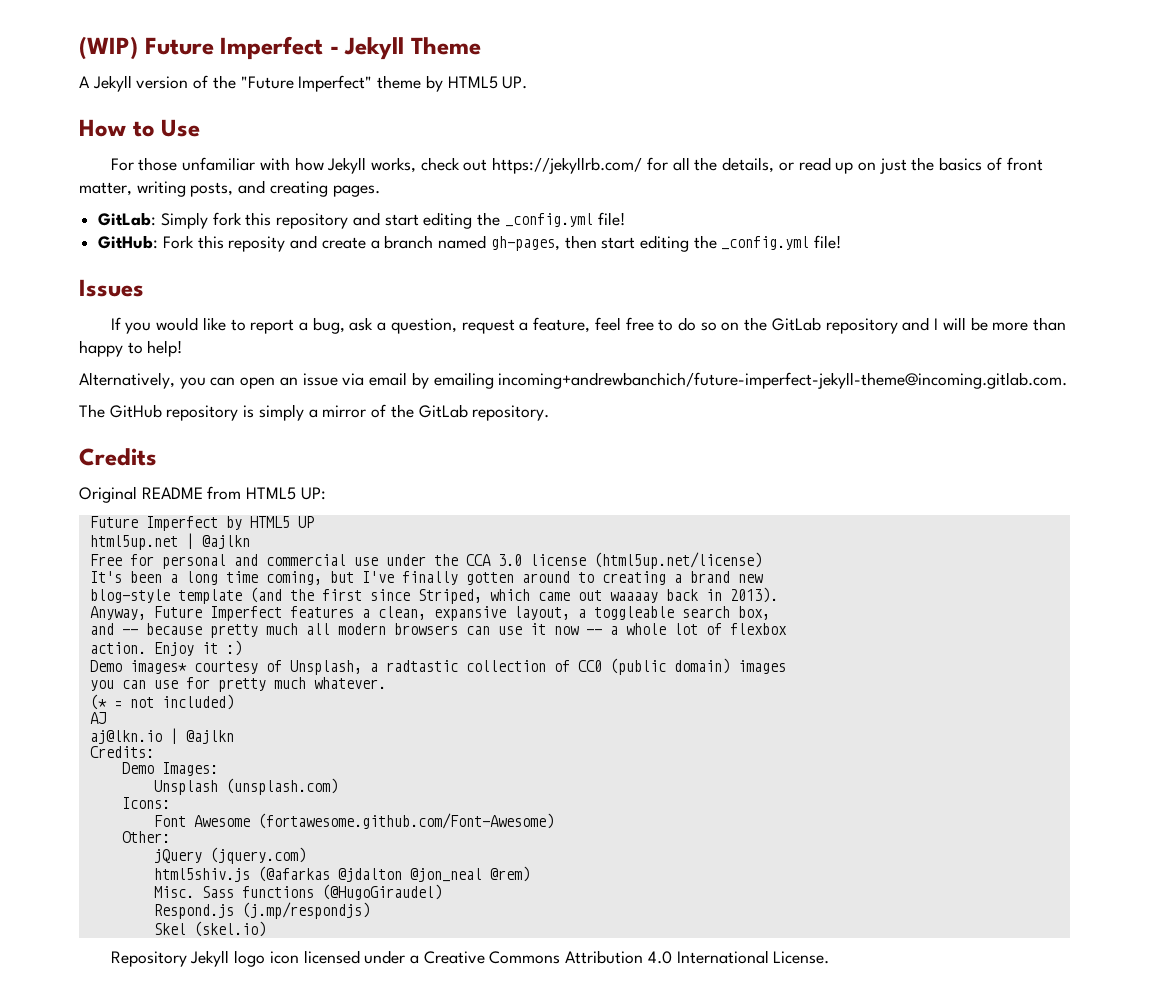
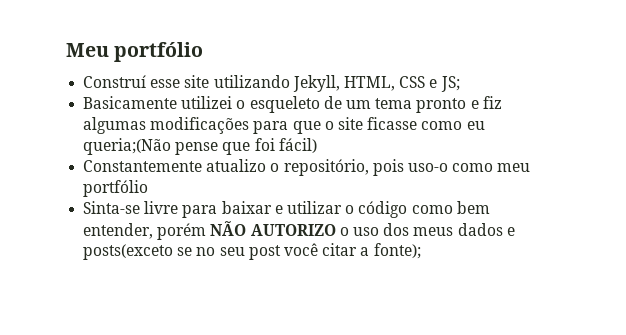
[79,36,482,60] [79,75,528,92] [79,119,201,137] [110,157,1043,174] [79,180,380,197] [98,212,625,229] [98,235,842,252] [79,279,144,297] [110,317,1066,334] [79,340,183,357] [79,372,1068,389] [79,404,550,421] [79,448,157,466] [79,486,326,503] [89,516,314,531] [89,533,250,550] [89,552,762,569] [89,571,763,585] [89,587,778,604] [89,606,770,621] [89,623,787,638] [89,640,242,656] [89,658,786,675] [89,677,386,692] [89,694,234,710] [89,712,106,724] [89,728,234,744] [89,746,154,758] [121,762,218,776] [153,778,338,795] [121,797,170,809] [153,813,554,829] [121,831,170,843] [153,847,306,864] [153,866,530,882] [153,884,442,900] [153,902,370,919] [153,921,266,937] [110,950,830,967] (WIP) Future Imperfect - Jekyll Theme // A Jekyll version of the "Future Imperfect" theme by HTML5 UP. // How to Use // For those unfamiliar with how Jekyll works, check out https://jekyllrb.com/ for all the details, or read up on just the basics of front matter, writing posts, and creating pages. // GitLab: Simply fork this repository and start editing the _config.yml file! // GitHub: Fork this reposity and create a branch named gh-pages, then start editing the _config.yml file! // Issues // If you would like to report a bug, ask a question, request a feature, feel free to do so on the GitLab repository and I will be more than happy to help! // Alternatively, you can open an issue via email by emailing incoming+andrewbanchich/future-imperfect-jekyll-theme@incoming.gitlab.com. // The GitHub repository is simply a mirror of the GitLab repository. // Credits // Original README from HTML5 UP: // Future Imperfect by HTML5 UP // html5up.net | @ajlkn // Free for personal and commercial use under the CCA 3.0 license (html5up.net/license) // It's been a long time coming, but I've finally gotten around to creating a brand new // blog-style template (and the first since Striped, which came out waaaay back in 2013). // Anyway, Future Imperfect features a clean, expansive layout, a toggleable search box, // and -- because pretty much all modern browsers can use it now -- a whole lot of flexbox // action. Enjoy it :) // Demo images* courtesy of Unsplash, a radtastic collection of CC0 (public domain) images // you can use for pretty much whatever. // (* = not included) // AJ // aj@lkn.io | @ajlkn // Credits: // Demo Images: // Unsplash (unsplash.com) // Icons: // Font Awesome (fortawesome.github.com/Font-Awesome) // Other: // jQuery (jquery.com) // html5shiv.js (@afarkas @jdalton @jon_neal @rem) // Misc. Sass functions (@HugoGiraudel) // Respond.js (j.mp/respondjs) // Skel (skel.io) // Repository Jekyll logo icon licensed under a Creative Commons Attribution 4.0 International License. -> [66,42,204,62] [83,75,460,92] [83,96,502,113] [83,117,485,134] [83,138,317,155] [83,159,531,176] [83,180,149,197] [83,201,490,218] [83,221,515,240] [83,243,421,260] Meu portfólio // Construí esse site utilizando Jekyll, HTML, CSS e JS; // Basicamente utilizei o esqueleto de um tema pronto e fiz algumas modificações para que o site ficasse como eu queria;(Não pense que foi fácil) // Constantemente atualizo o repositório, pois uso-o como meu portfólio // Sinta-se livre para baixar e utilizar o código como bem entender, porém NÃO AUTORIZO o uso dos meus dados e posts(exceto se no seu post você citar a fonte);

